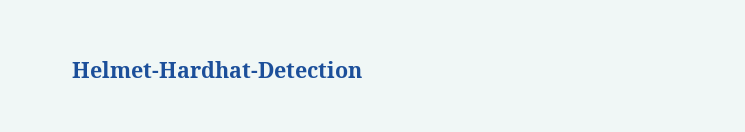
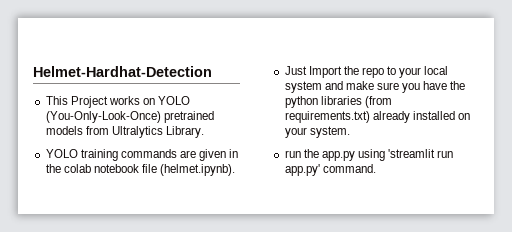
(362, 69) none -> [45,96,191,108] [45,111,214,123] [45,126,204,138] [45,149,239,161] [45,164,236,176] [284,66,449,78] [284,81,466,93] [284,96,392,108] [284,111,470,123] [284,126,350,138] [284,149,454,161] [284,164,376,176] // This Project works on YOLO (You-Only-Look-Once) pretrained models from Ultralytics Library. // YOLO training commands are given in the colab notebook file (helmet.ipynb). // Just Import the repo to your local system and make sure you have the python libraries (from requirements.txt) already installed on your system. // run the app.py using 'streamlit run app.py' command.

